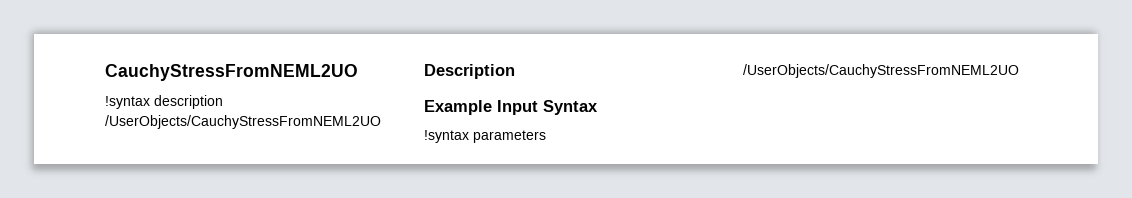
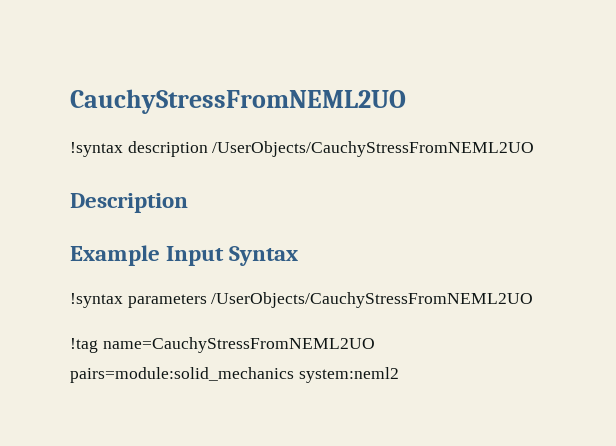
(1019, 71) none -> [70,337,375,353] [70,367,399,383] // !tag name=CauchyStressFromNEML2UO pairs=module:solid_mechanics system:neml2

